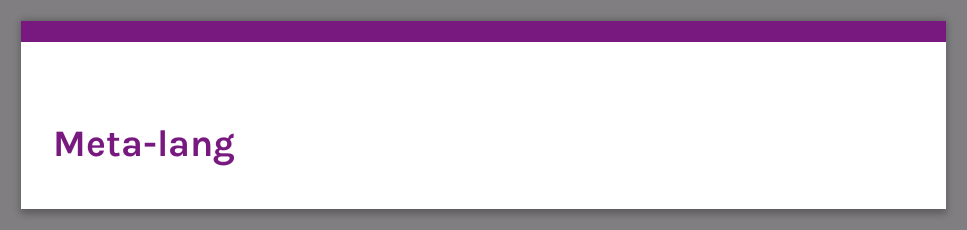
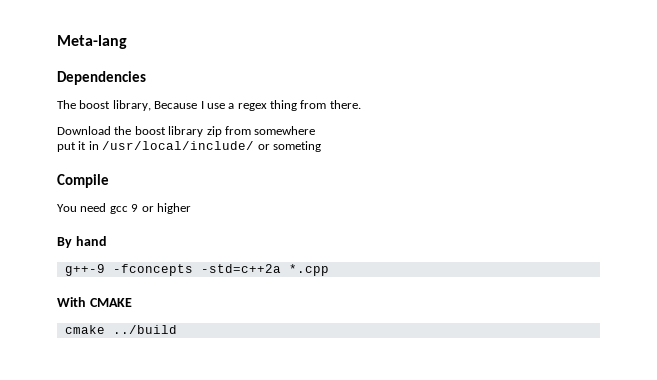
(235, 148) none -> [57,71,146,85] [57,100,361,111] [57,126,316,137] [57,141,321,152] [57,174,109,188] [57,203,191,214] [57,236,107,248] [64,264,329,276] [57,297,132,307] [64,325,177,334] // Dependencies // The boost library, Because I use a regex thing from there. // Download the boost library zip from somewhere // put it in /usr/local/include/ or someting // Compile // You need gcc 9 or higher // By hand // g++-9 -fconcepts -std=c++2a *.cpp // With CMAKE // cmake ../build

